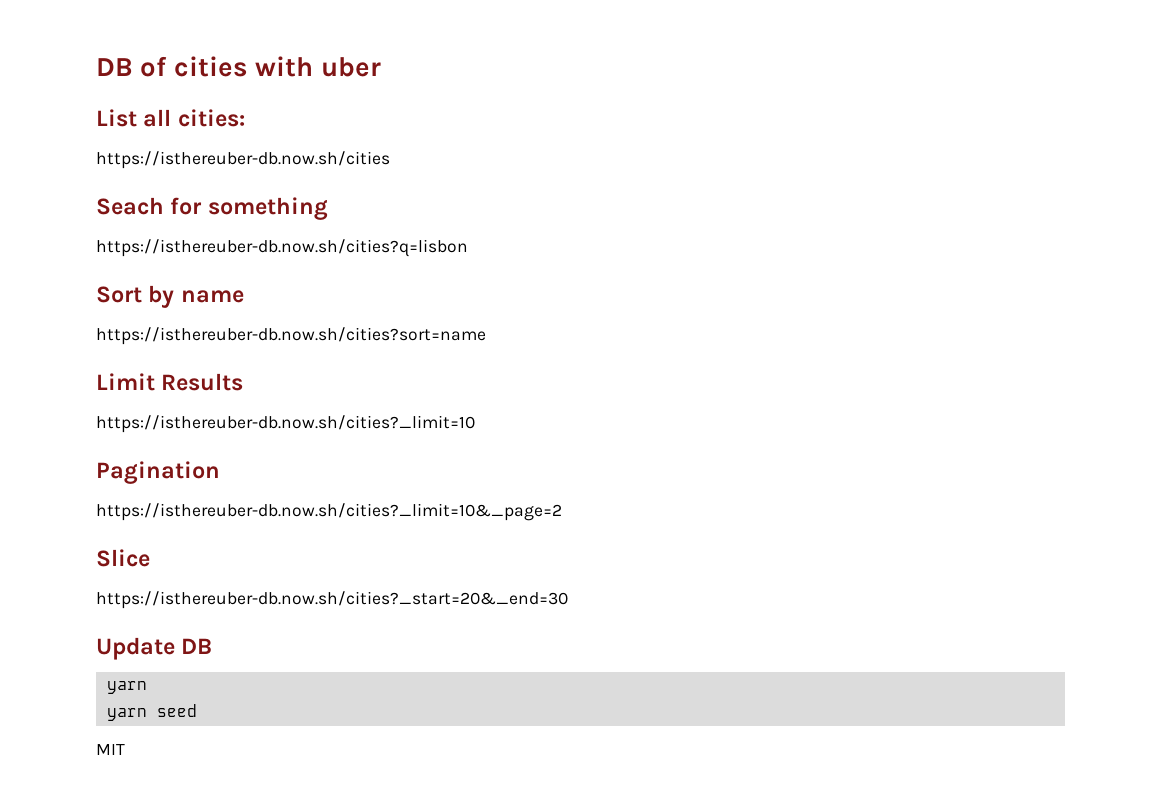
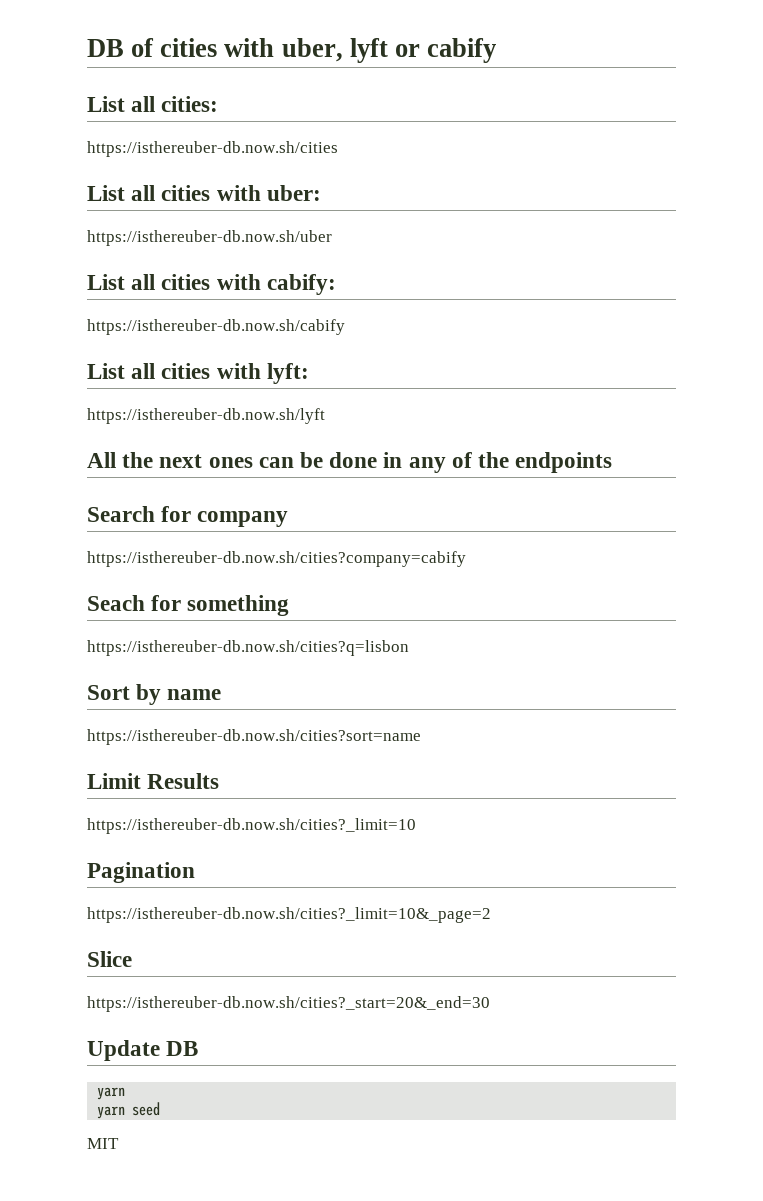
[320,57,381,77] uber -> [281,38,497,63] uber, lyft or cabify
(390, 160) none -> [87,185,321,201] [87,230,332,246] [87,274,336,295] [87,319,345,335] [87,363,309,384] [87,408,325,424] [87,452,613,473] [87,506,289,527] [87,551,466,567] // List all cities with uber: // https://isthereuber-db.now.sh/uber // List all cities with cabify: // https://isthereuber-db.now.sh/cabify // List all cities with lyft: // https://isthereuber-db.now.sh/lyft // All the next ones can be done in any of the endpoints // Search for company // https://isthereuber-db.now.sh/cities?company=cabify

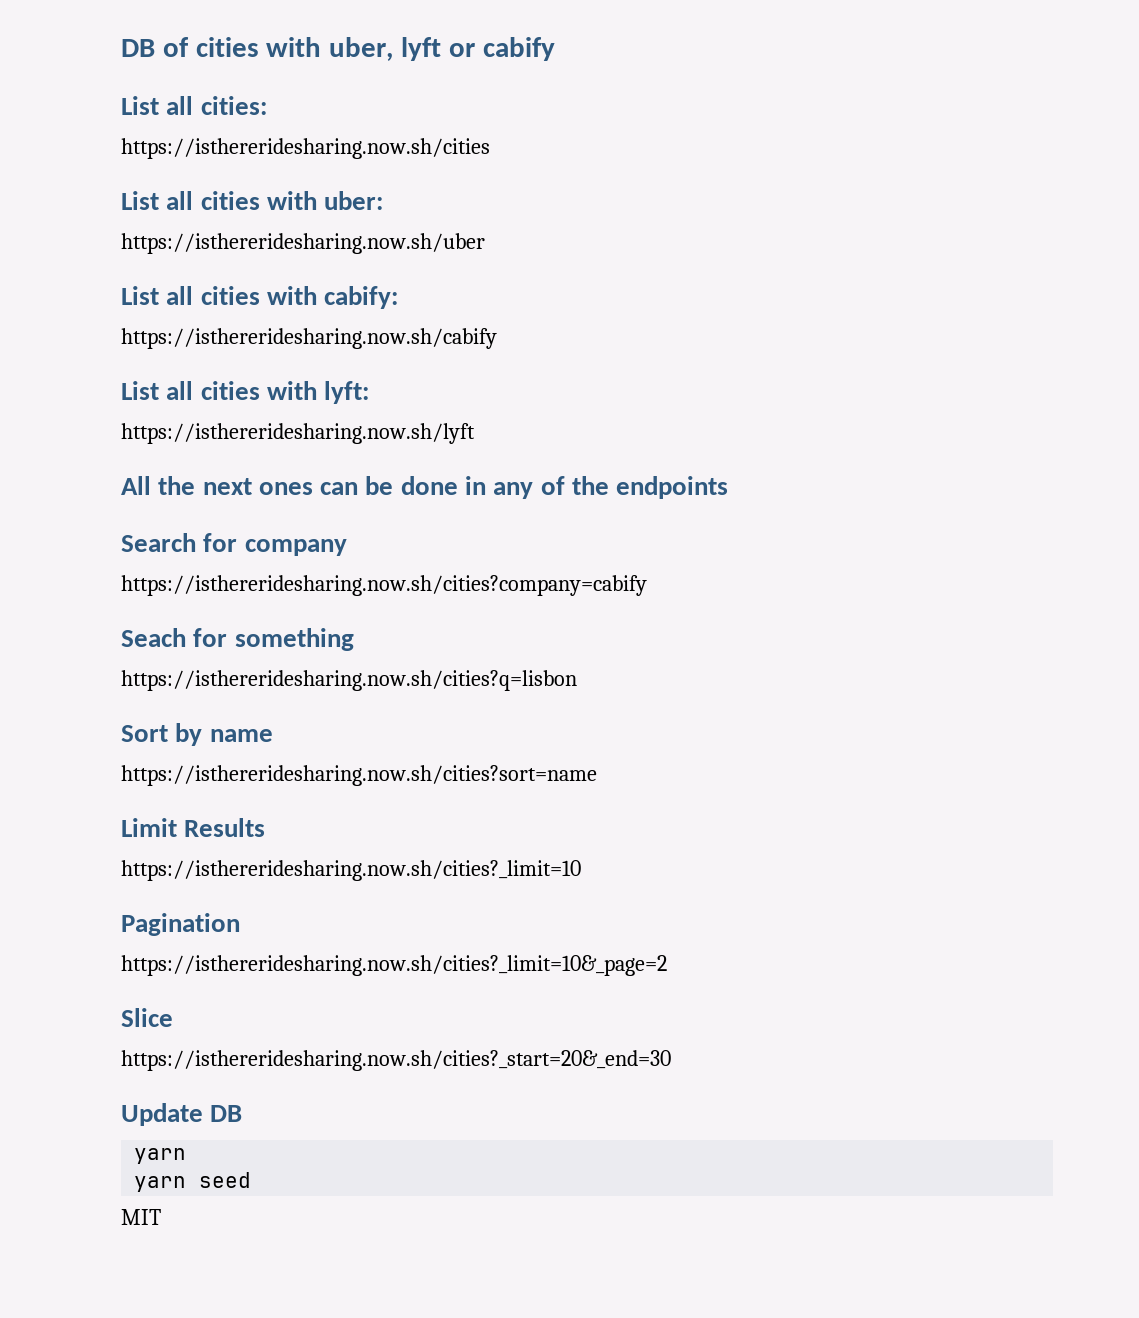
[87,141,338,157] https://isthereuber-db.now.sh/cities -> [121,138,490,159] https://isthereridesharing.now.sh/cities
[87,230,332,246] https://isthereuber-db.now.sh/uber -> [121,233,485,254] https://isthereridesharing.now.sh/uber
[87,319,345,335] https://isthereuber-db.now.sh/cabify -> [121,328,497,349] https://isthereridesharing.now.sh/cabify
[87,408,325,424] https://isthereuber-db.now.sh/lyft -> [121,423,475,444] https://isthereridesharing.now.sh/lyft
[87,551,466,567] https://isthereuber-db.now.sh/cities?company=cabify -> [121,575,647,596] https://isthereridesharing.now.sh/cities?company=cabify
[87,640,409,656] https://isthereuber-db.now.sh/cities?q=lisbon -> [121,670,577,691] https://isthereridesharing.now.sh/cities?q=lisbon
[87,729,421,745] https://isthereuber-db.now.sh/cities?sort=name -> [121,765,597,786] https://isthereridesharing.now.sh/cities?sort=name
[87,818,416,834] https://isthereuber-db.now.sh/cities?_limit=10 -> [121,860,581,881] https://isthereridesharing.now.sh/cities?_limit=10
[87,907,491,923] https://isthereuber-db.now.sh/cities?_limit=10&_page=2 -> [121,955,667,976] https://isthereridesharing.now.sh/cities?_limit=10&_page=2
[87,996,490,1012] https://isthereuber-db.now.sh/cities?_start=20&_end=30 -> [121,1050,671,1071] https://isthereridesharing.now.sh/cities?_start=20&_end=30

